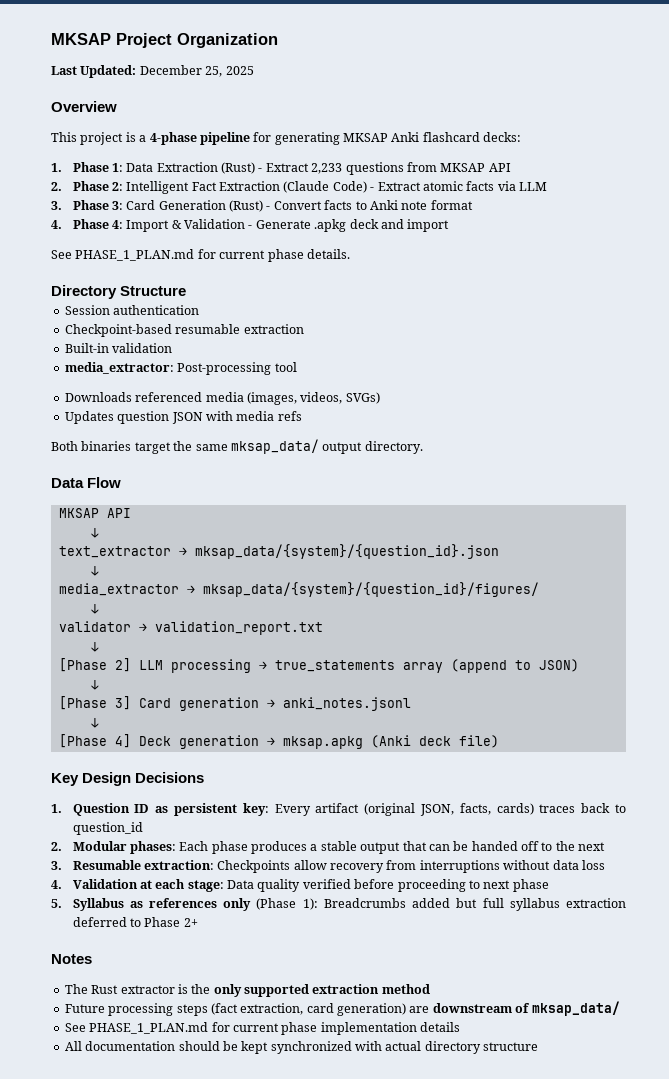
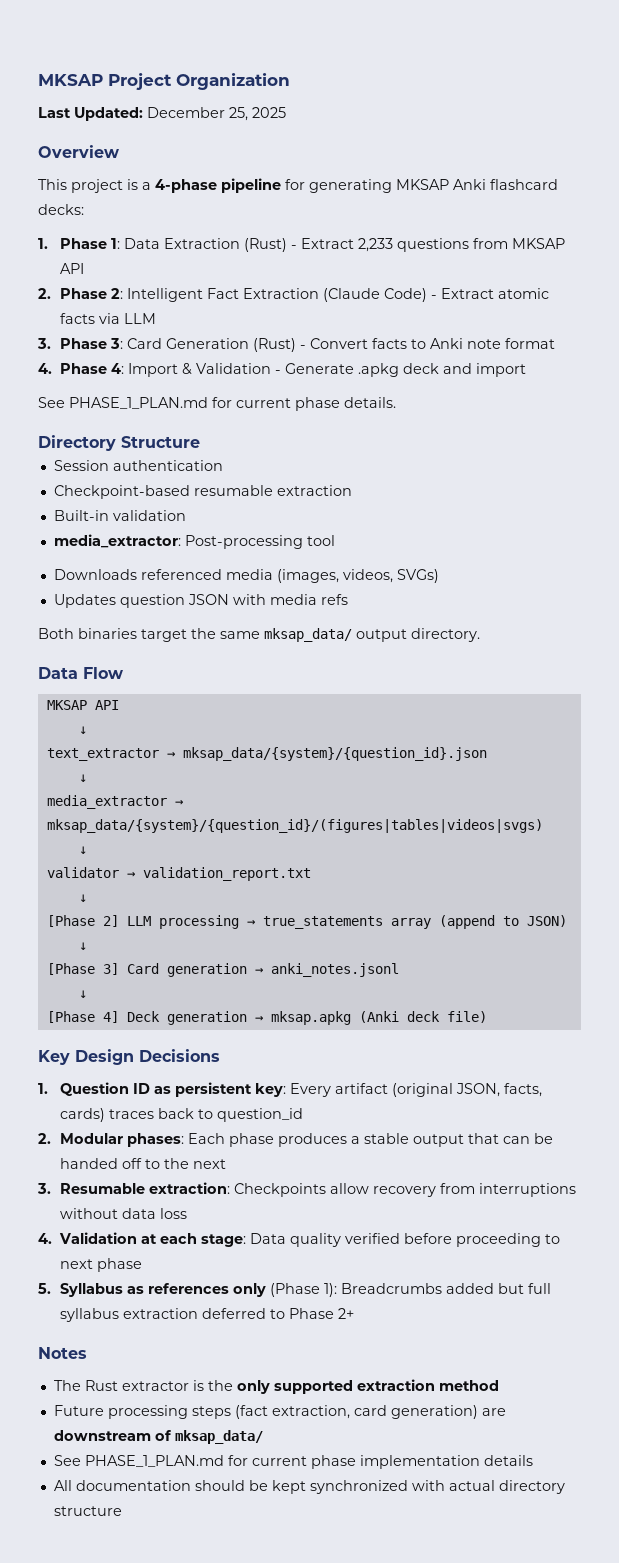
[202,582,539,597] mksap_data/{system}/{question_id}/figures/ -> [46,819,543,833] mksap_data/{system}/{question_id}/(figures|tables|videos|svgs)

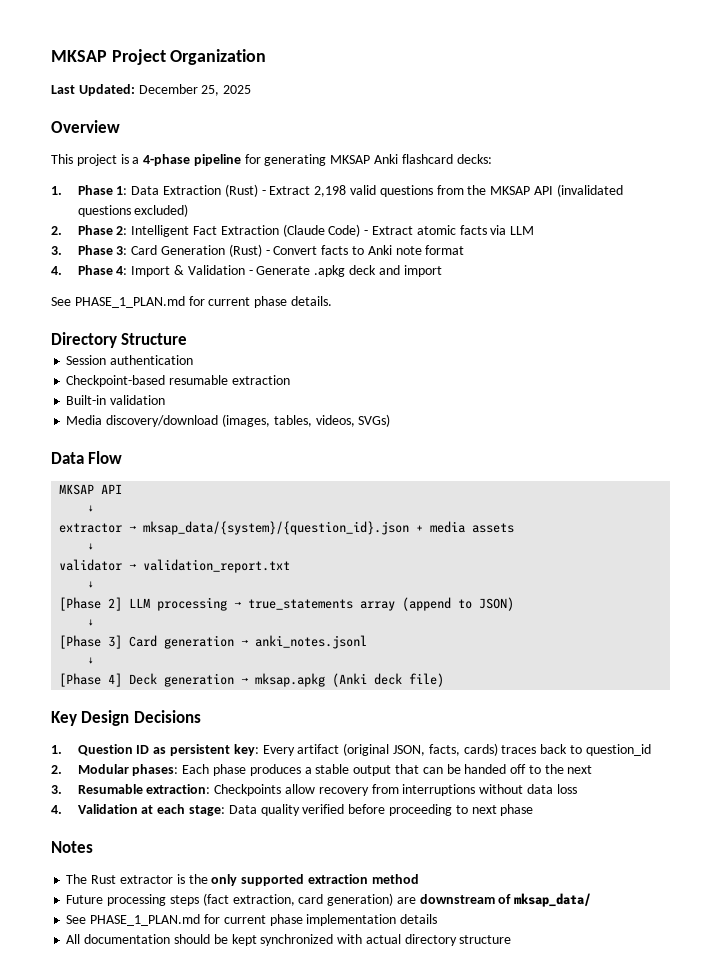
[358,238,394,252] 2,233 -> [314,185,376,197] 2,198 valid
[512,238,566,249] [60,263,85,274] MKSAP API -> [467,184,623,197] [77,204,189,217] the MKSAP API (invalidated questions excluded)
[53,534,335,549] [53,569,439,583] [53,594,348,608] [38,628,480,642] media_extractor: Post-processing tool // Downloads referenced media (images, videos, SVGs) // Updates question JSON with media refs // Both binaries target the same mksap_data/ output directory. -> [66,414,391,427] Media discovery/download (images, tables, videos, SVGs)
[46,748,159,761] text_extractor -> [59,523,123,533] extractor
[78,774,87,782] [46,795,183,809] [46,819,543,833] // ↓ // media_extractor → mksap_data/{system}/{question_id}/(figures|tables|videos|svgs) -> [416,521,515,533] + media assets
[38,1283,552,1297] [60,1308,355,1322] // 5. Syllabus as references only (Phase 1): Breadcrumbs added but full syllabus extraction deferred to Phase 2+ -> (534, 810) none

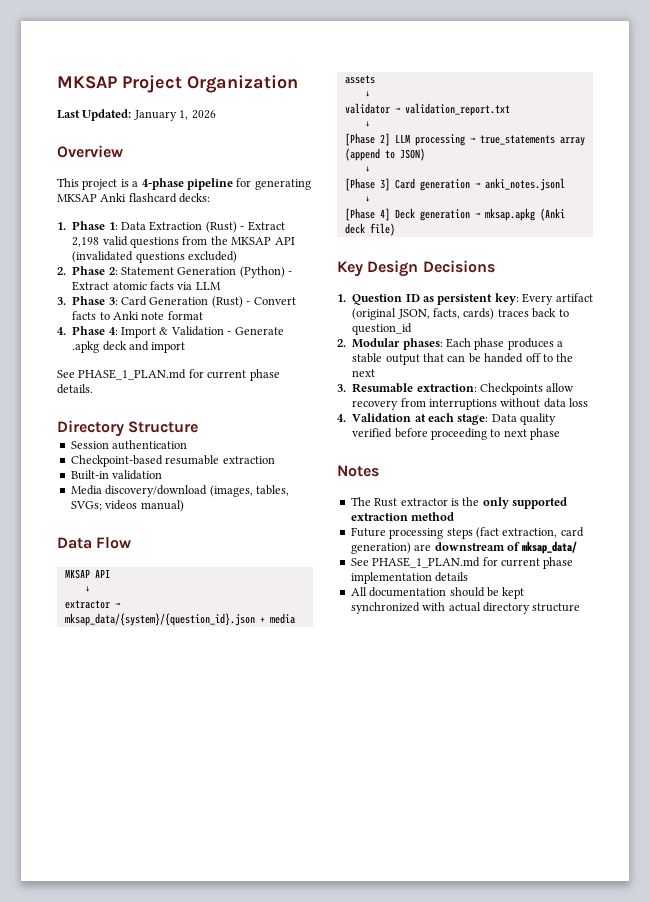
[138,84,252,96] December 25, 2025 -> [133,110,216,121] January 1, 2026
[131,224,361,237] Intelligent Fact Extraction (Claude Code) -> [121,266,285,278] Statement Generation (Python)
[315,414,391,427] videos, SVGs) -> [70,500,184,512] SVGs; videos manual)

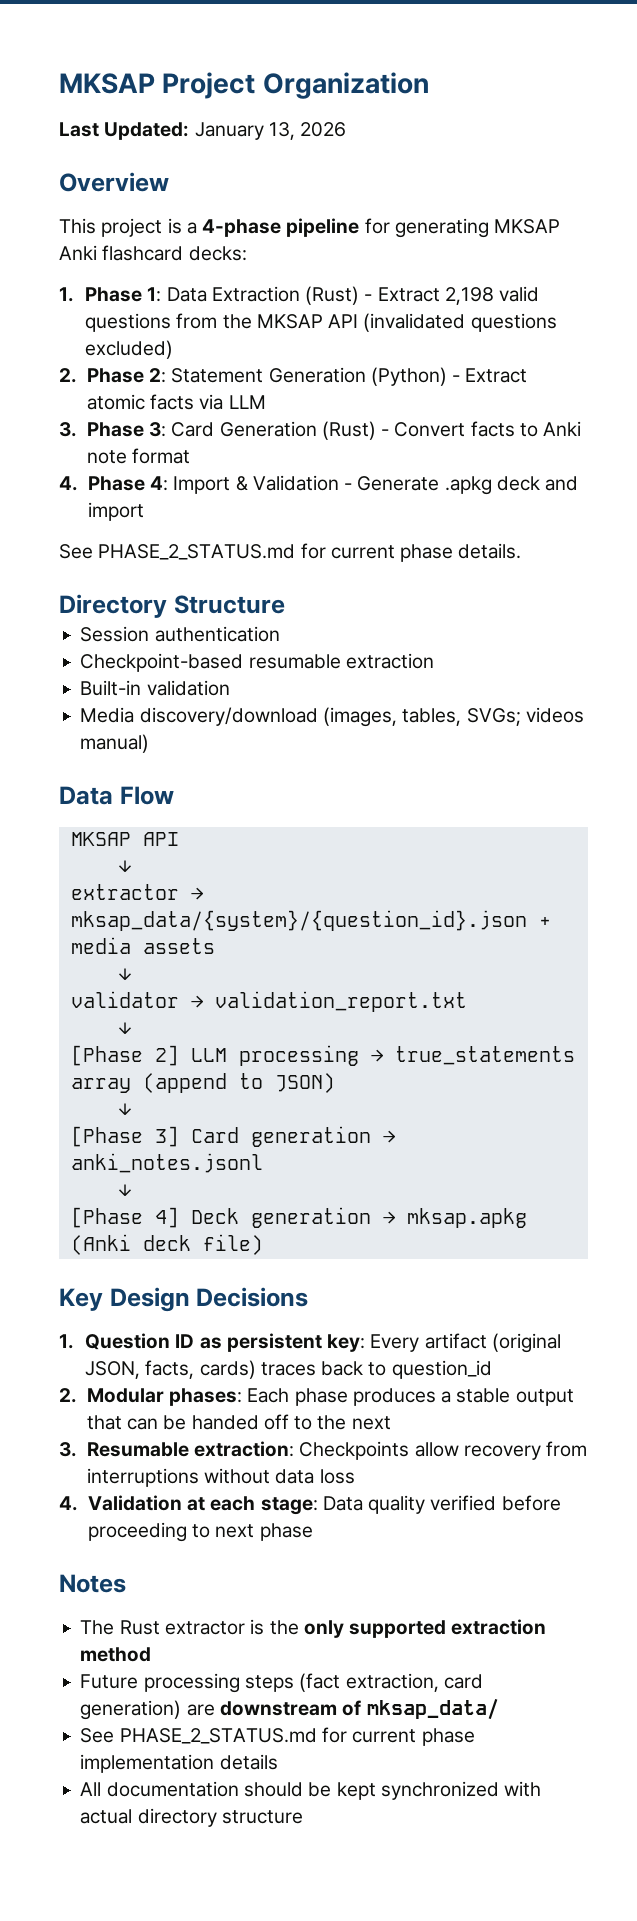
[179,110,189,120] 1, -> [268,122,295,140] 13,
[78,369,187,380] PHASE_1_PLAN.md -> [98,544,296,560] PHASE_2_STATUS.md
[372,557,481,568] PHASE_1_PLAN.md -> [119,1728,317,1744] PHASE_2_STATUS.md

